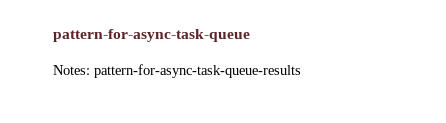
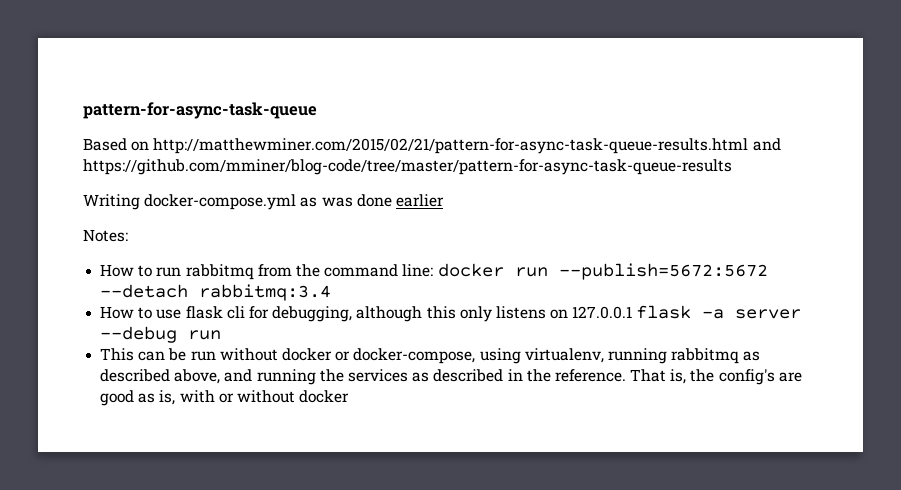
[53,64,301,78] Notes: pattern-for-async-task-queue-results -> [83,138,781,154] [83,159,732,175] [83,194,444,210] [83,229,128,242] [100,263,768,280] [100,284,332,301] [100,305,802,322] [100,326,222,343] [100,348,761,364] [100,369,802,385] [100,390,350,406] Based on http://matthewminer.com/2015/02/21/pattern-for-async-task-queue-results.html and https://github.com/mminer/blog-code/tree/master/pattern-for-async-task-queue-results // Writing docker-compose.yml as was done earlier // Notes: // How to run rabbitmq from the command line: docker run --publish=5672:5672 --detach rabbitmq:3.4 // How to use flask cli for debugging, although this only listens on 127.0.0.1 flask -a server --debug run // This can be run without docker or docker-compose, using virtualenv, running rabbitmq as described above, and running the services as described in the reference. That is, the config's are good as is, with or without docker

